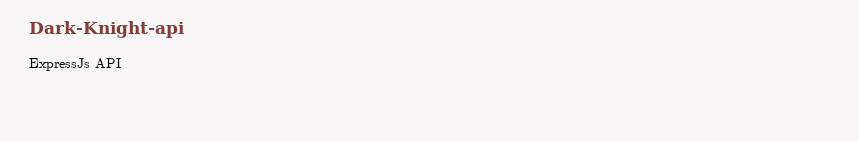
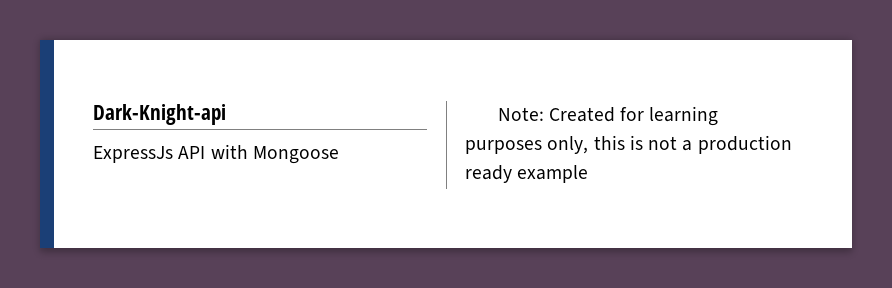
(121, 63) none -> [210,144,339,164] [497,106,719,126] [465,135,792,154] [465,165,589,183] with Mongoose // Note: Created for learning purposes only, this is not a production ready example

